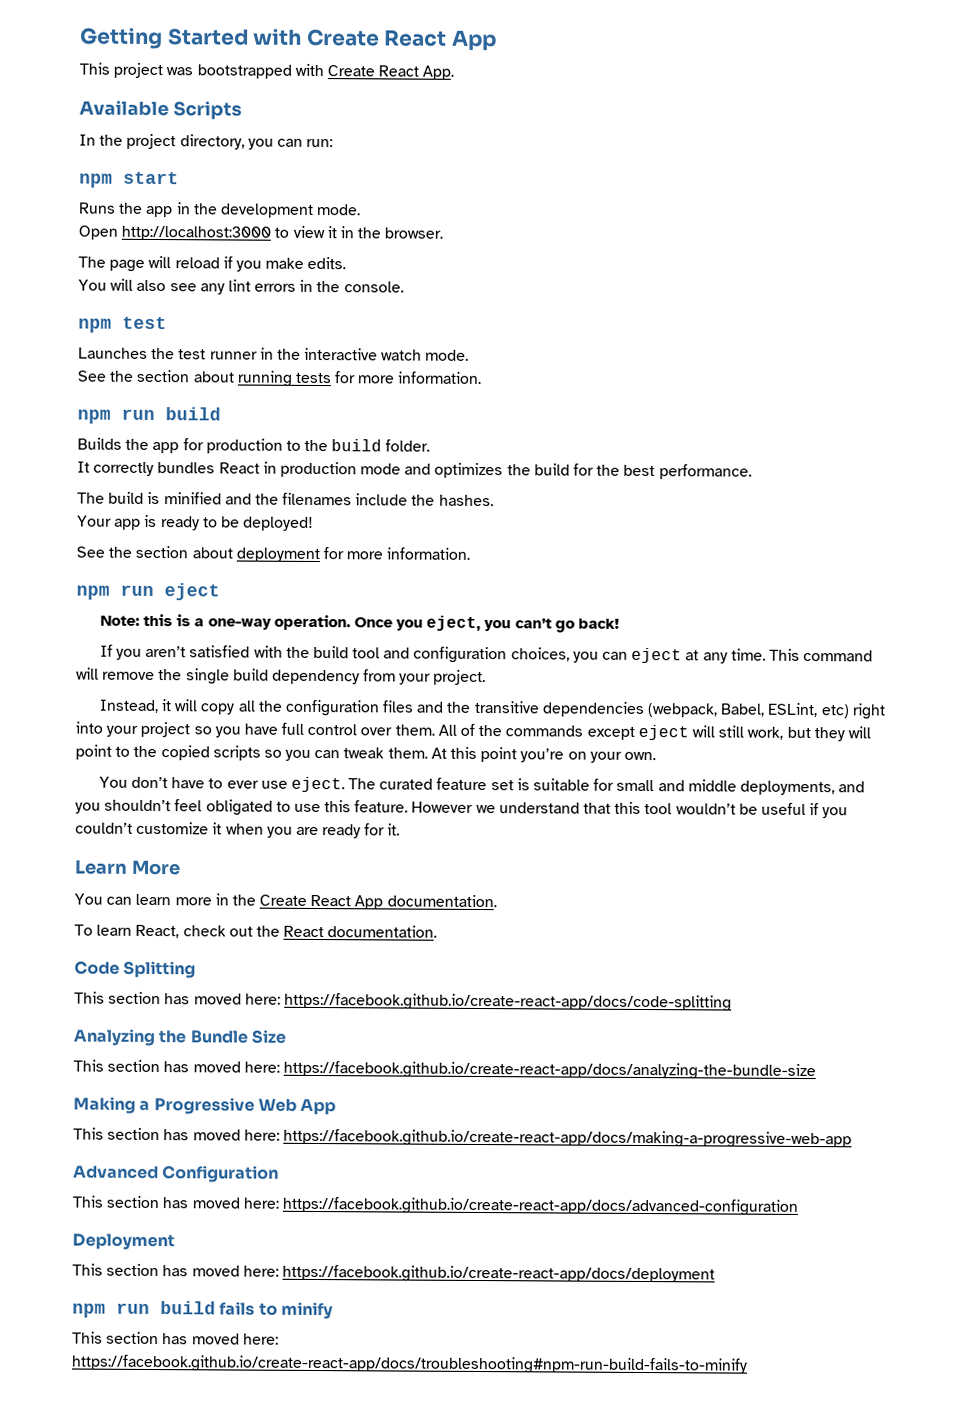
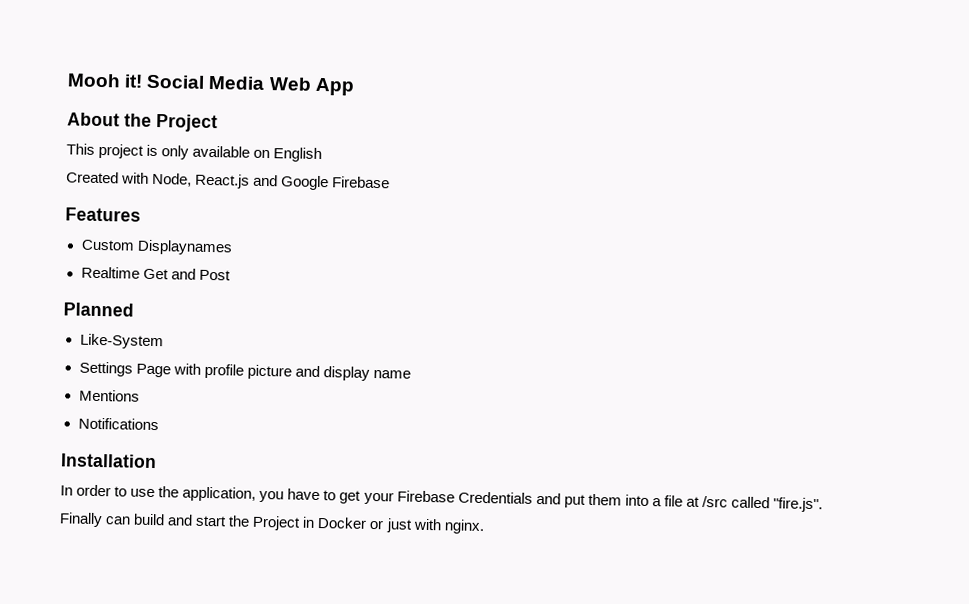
[80,27,497,52] [79,62,455,80] [79,100,242,120] [79,133,334,150] [79,171,179,188] [78,202,362,218] [78,225,444,241] [78,255,347,272] [78,278,404,295] [78,316,167,333] [78,347,470,361] [77,369,483,387] [77,407,221,424] [77,437,431,454] [77,461,752,480] [77,491,494,507] [77,514,315,531] [76,545,471,563] [76,583,220,601] [99,613,621,633] [99,644,874,664] [76,667,487,686] [98,699,886,720] [75,721,871,742] [75,744,656,763] [98,776,866,796] [75,799,849,819] [75,821,401,839] [74,859,181,876] [74,893,497,910] [74,924,438,939] [74,960,197,979] [74,991,732,1012] [73,1028,287,1047] [73,1059,816,1081] [73,1096,337,1116] [73,1127,852,1149] [73,1165,280,1183] [72,1195,798,1216] [72,1233,175,1251] [72,1263,715,1284] [72,1301,333,1320] [72,1331,279,1345] [71,1354,748,1375] Getting Started with Create React App // This project was bootstrapped with Create React App. // Available Scripts // In the project directory, you can run: // npm start // Runs the app in the development mode. // Open http://localhost:3000 to view it in the browser. // The page will reload if you make edits. // You will also see any lint errors in the console. // npm test // Launches the test runner in the interactive watch mode. // See the section about running tests for more information. // npm run build // Builds the app for production to the build folder. // It correctly bundles React in production mode and optimizes the build for the best performance. // The build is minified and the filenames include the hashes. // Your app is ready to be deployed! // See the section about deployment for more information. // npm run eject // Note: this is a one-way operation. Once you eject, you can’t go back! // If you aren’t satisfied with the build tool and configuration choices, you can eject at any time. This command will remove the single build dependency from your project. // Instead, it will copy all the configuration files and the transitive dependencies (webpack, Babel, ESLint, etc) right into your project so you have full control over them. All of the commands except eject will still work, but they will point to the copied scripts so you can tweak them. At this point you’re on your own. // You don’t have to ever use eject. The curated feature set is suitable for small and middle deployments, and you shouldn’t feel obligated to use this feature. However we understand that this tool wouldn’t be useful if you couldn’t customize it when you are ready for it. // Learn More // You can learn more in the Create React App documentation. // To learn React, check out the React documentation. // Code Splitting // This section has moved here: https://facebook.github.io/create-react-app/docs/code-splitting // Analyzing the Bundle Size // This section has moved here: https://facebook.github.io/create-react-app/docs/analyzing-the-bundle-size // Making a Progressive Web App // This section has moved here: https://facebook.github.io/create-react-app/docs/making-a-progressive-web-app // Advanced Configuration // This section has moved here: https://facebook.github.io/create-react-app/docs/advanced-configuration // Deployment // This section has moved here: https://facebook.github.io/create-react-app/docs/deployment // npm run build fails to minify // This section has moved here: https://facebook.github.io/create-react-app/docs/troubleshooting#npm-run-build-fails-to-minify -> [67,73,355,96] [67,112,218,133] [66,143,323,163] [66,171,391,191] [65,207,141,222] [80,239,233,256] [80,266,231,281] [63,302,134,317] [79,333,164,350] [78,361,411,381] [78,389,140,402] [77,417,159,431] [60,453,157,469] [60,484,824,513] [59,512,485,535] Mooh it! Social Media Web App // About the Project // This project is only available on English // Created with Node, React.js and Google Firebase // Features // Custom Displaynames // Realtime Get and Post // Planned // Like-System // Settings Page with profile picture and display name // Mentions // Notifications // Installation // In order to use the application, you have to get your Firebase Credentials and put them into a file at /src called "fire.js". // Finally can build and start the Project in Docker or just with nginx.

